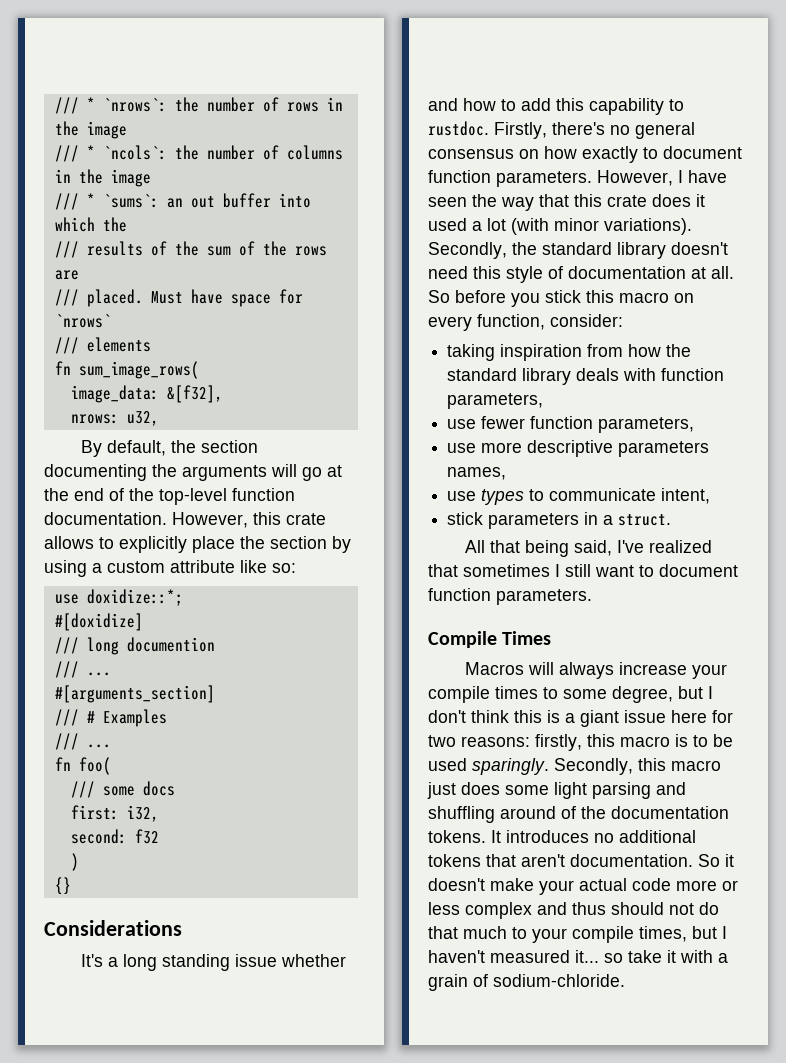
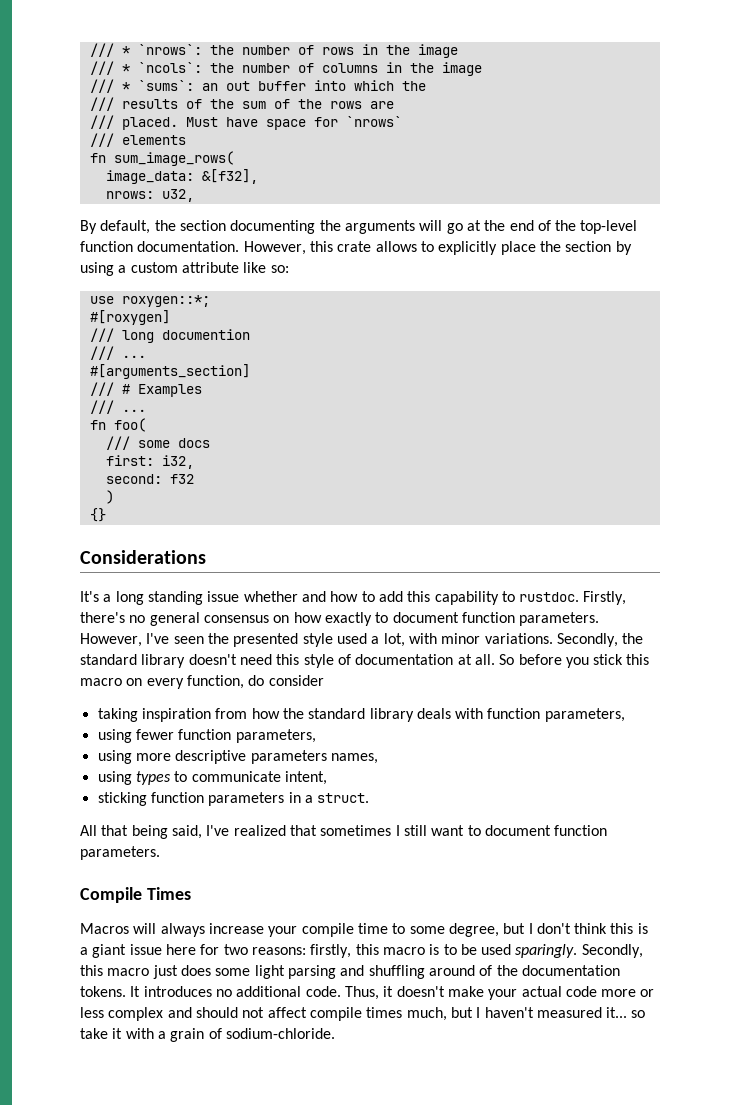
[86,589,183,606] [54,613,143,631] doxidize::*; // #[doxidize] -> [121,295,210,307] [89,310,170,325] roxygen::*; // #[roxygen]
[678,170,727,183] [428,194,705,211] [428,218,692,235] I have seen the way that this crate does it used a lot (with minor variations). -> [146,633,553,647] I've seen the presented style used a lot, with minor variations.
[550,314,623,327] consider: -> [248,675,324,686] do consider
[447,419,477,429] use -> [97,729,132,743] using
[447,443,477,453] use -> [97,750,132,764] using
[447,491,477,501] use -> [97,771,132,785] using
[447,512,484,525] stick -> [97,792,204,806] sticking function
[495,686,538,699] times -> [357,923,388,934] time
[428,854,720,867] tokens that aren't documentation. So -> [305,986,379,1000] code. Thus,
[572,902,606,915] thus -> (192, 1012) none
[699,902,719,915] [428,926,687,943] do that much to your compile times, -> [267,1007,447,1021] affect compile times much,

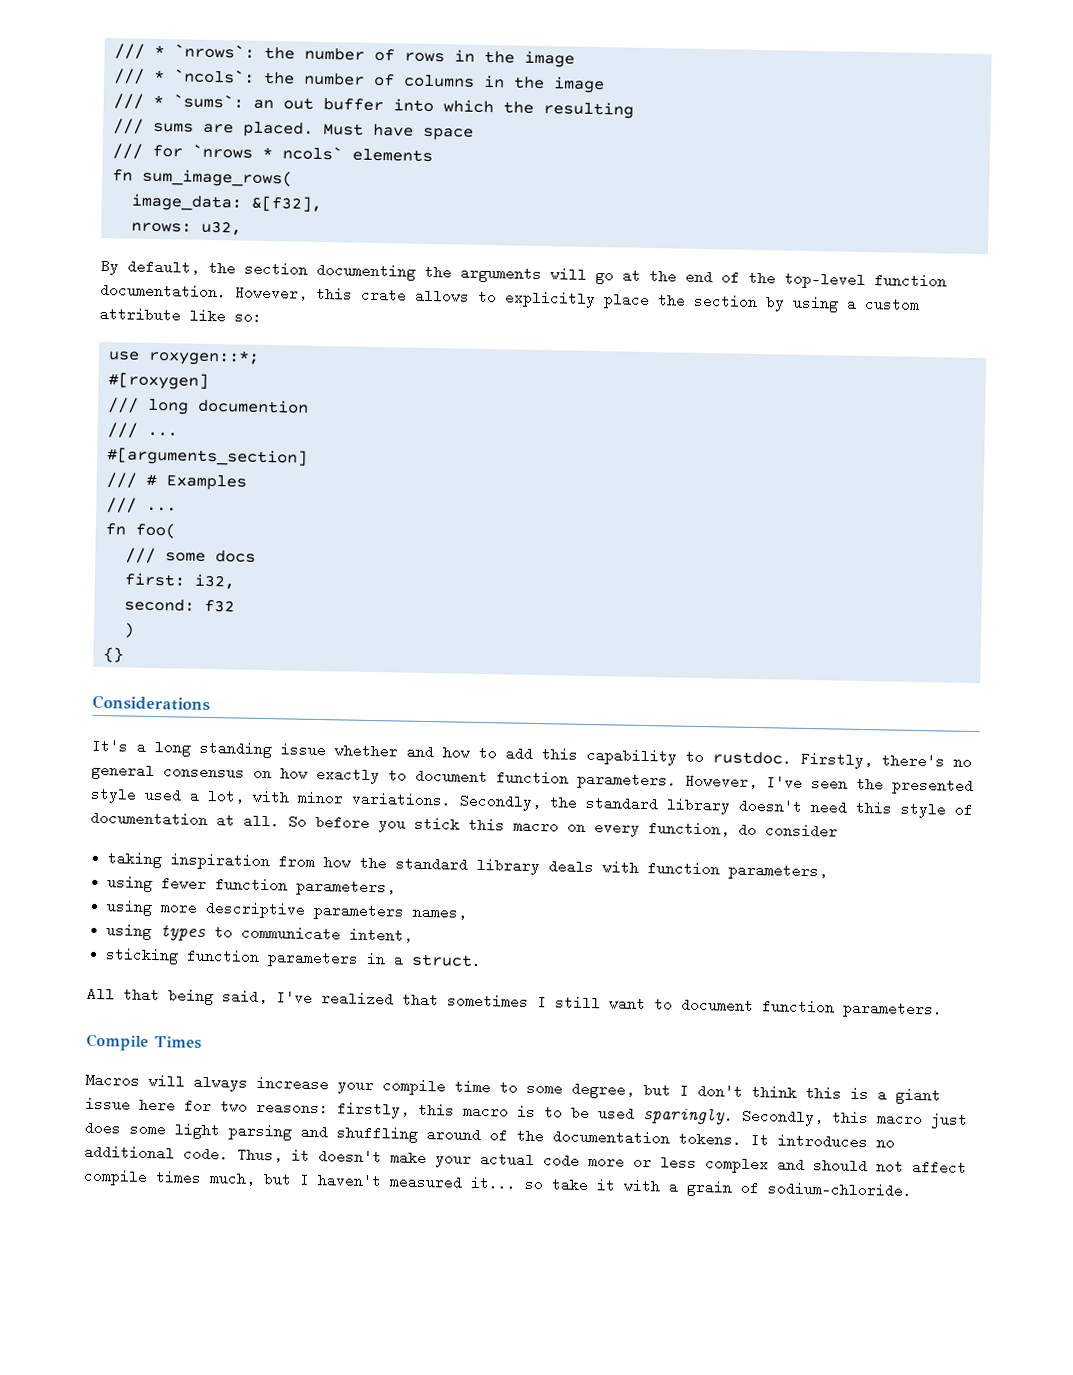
[89,97,362,111] // /// results of the sum of the rows -> [542,101,634,119] [112,118,194,134] resulting // /// sums
[89,115,114,129] // /// -> (234, 128) none
[313,116,402,127] [89,133,114,147] for `nrows` // /// -> [111,143,343,161] // /// for `nrows * ncols`

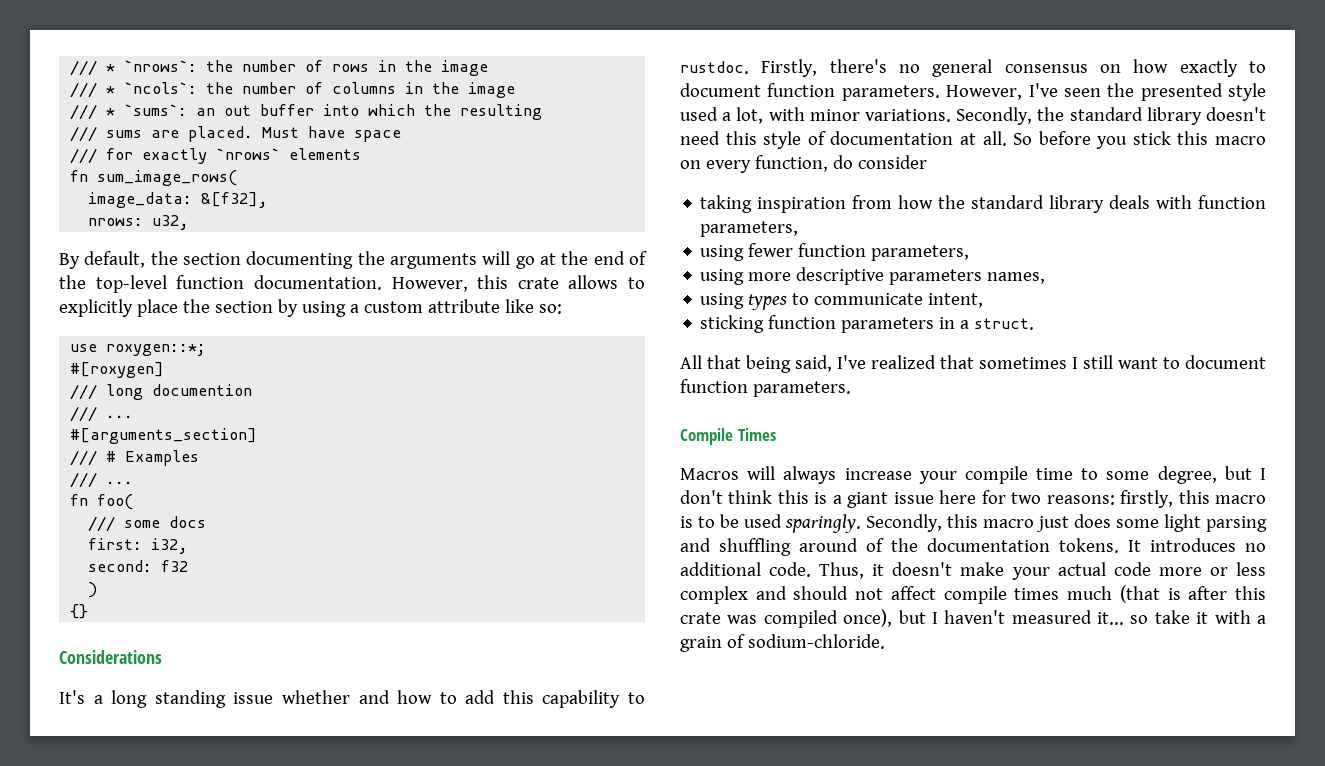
[191,144,343,161] `nrows * ncols` -> [142,148,281,164] exactly `nrows`
[209,1171,256,1186] much, -> [1067,585,1267,603] [680,609,893,628] much (that is after this crate was compiled once),

